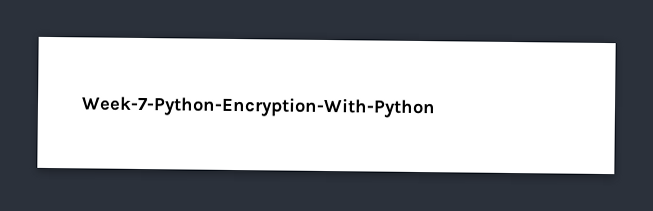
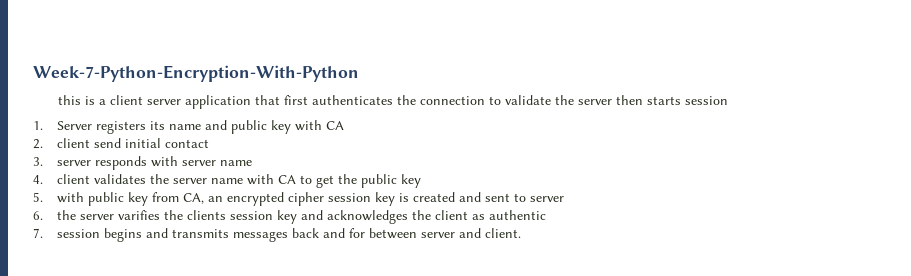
(436, 107) none -> [58,95,729,109] [33,120,344,134] [33,138,209,149] [33,156,252,170] [33,174,421,188] [33,192,564,206] [33,210,546,224] [33,228,521,242] // this is a client server application that first authenticates the connection to validate the server then starts session // 1. Server registers its name and public key with CA // 2. client send initial contact // 3. server responds with server name // 4. client validates the server name with CA to get the public key // 5. with public key from CA, an encrypted cipher session key is created and sent to server // 6. the server varifies the clients session key and acknowledges the client as authentic // 7. session begins and transmits messages back and for between server and client.

